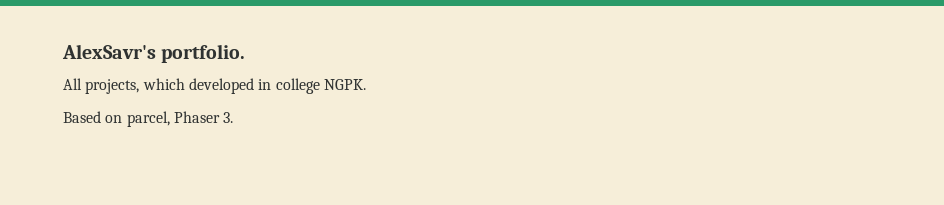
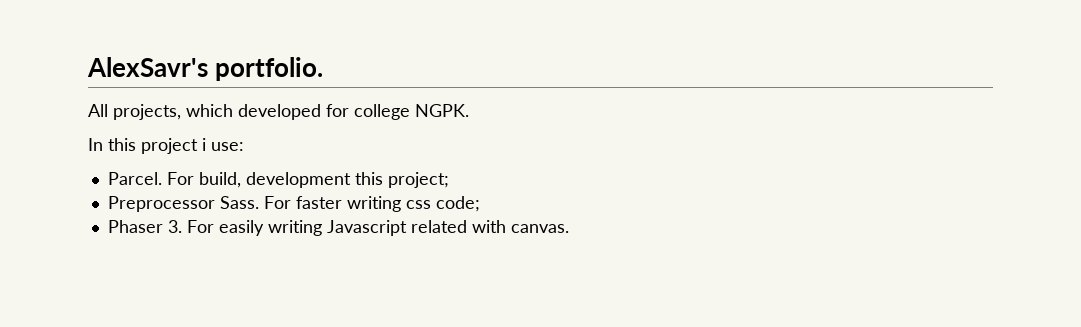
[258,79,272,90] in -> [326,104,349,117] for
[63,111,234,127] Based on parcel, Phaser 3. -> [88,138,244,154] [107,172,449,188] [107,196,480,212] [107,220,569,236] In this project i use: // Parcel. For build, development this project; // Preprocessor Sass. For faster writing css code; // Phaser 3. For easily writing Javascript related with canvas.

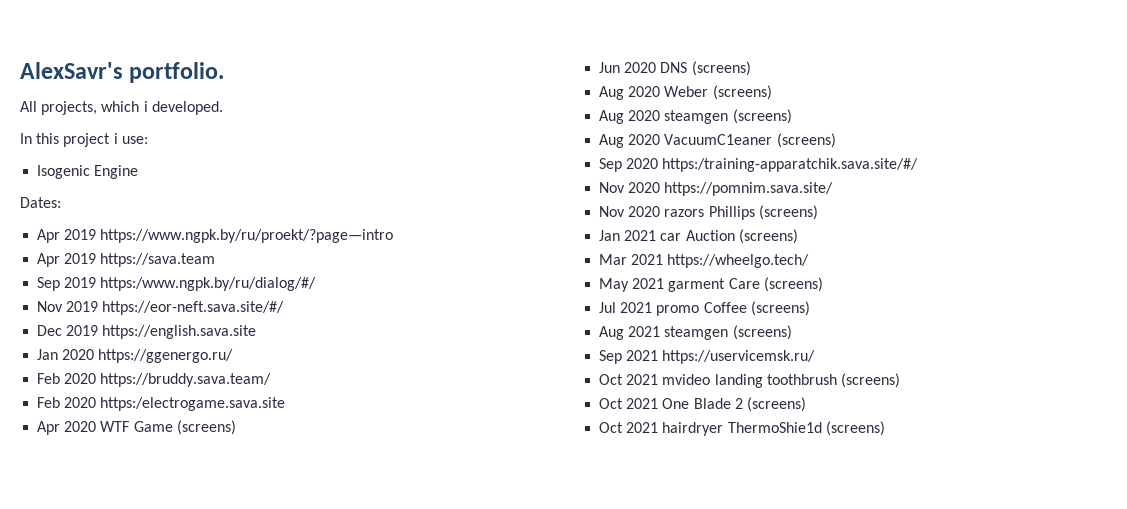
[238,104,469,120] developed for college NGPK. -> [143,101,223,115] i developed.
[107,172,449,188] [107,196,480,212] [107,220,569,236] Parcel. For build, development this project; // Preprocessor Sass. For faster writing css code; // Phaser 3. For easily writing Javascript related with canvas. -> [37,165,139,179] [20,197,61,208] [37,229,394,243] [37,253,216,267] [37,277,317,291] [37,301,285,315] [37,325,257,339] [37,349,234,363] [37,373,272,387] [37,397,286,411] [37,420,236,435] [599,61,751,76] [599,85,772,100] [599,109,792,124] [599,133,836,148] [599,158,919,172] [599,182,834,196] [599,205,818,220] [599,229,798,244] [599,254,810,268] [599,277,823,292] [599,301,810,316] [599,325,792,340] [599,350,816,364] [599,373,900,388] [599,397,806,412] [599,421,885,436] Isogenic Engine // Dates: // Apr 2019 https://www.ngpk.by/ru/proekt/?page—intro // Apr 2019 https://sava.team // Sep 2019 https:/www.ngpk.by/ru/dialog/#/ // Nov 2019 https://eor-neft.sava.site/#/ // Dec 2019 https://english.sava.site // Jan 2020 https://ggenergo.ru/ // Feb 2020 https://bruddy.sava.team/ // Feb 2020 https:/electrogame.sava.site // Apr 2020 WTF Game (screens) // Jun 2020 DNS (screens) // Aug 2020 Weber (screens) // Aug 2020 steamgen (screens) // Aug 2020 VacuumC1eaner (screens) // Sep 2020 https:/training-apparatchik.sava.site/#/ // Nov 2020 https://pomnim.sava.site/ // Nov 2020 razors Phillips (screens) // Jan 2021 car Auction (screens) // Mar 2021 https://wheelgo.tech/ // May 2021 garment Care (screens) // Jul 2021 promo Coffee (screens) // Aug 2021 steamgen (screens) // Sep 2021 https://uservicemsk.ru/ // Oct 2021 mvideo landing toothbrush (screens) // Oct 2021 One Blade 2 (screens) // Oct 2021 hairdryer ThermoShie1d (screens)

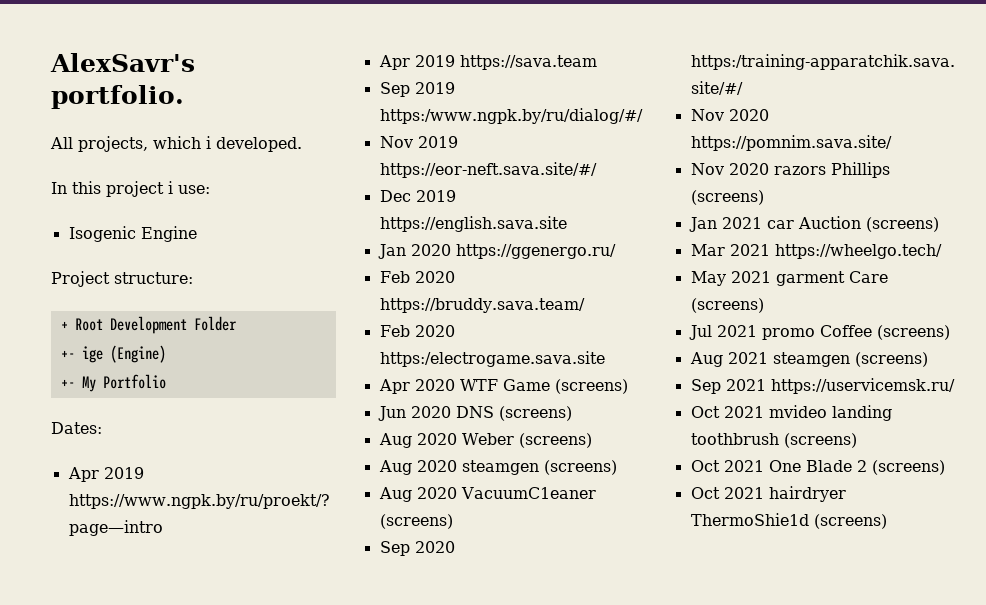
(139, 172) none -> [51,271,193,287] [60,316,237,334] [60,345,166,363] [60,374,166,392] // Project structure: // + Root Development Folder // +- ige (Engine) // +- My Portfolio

